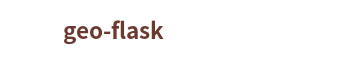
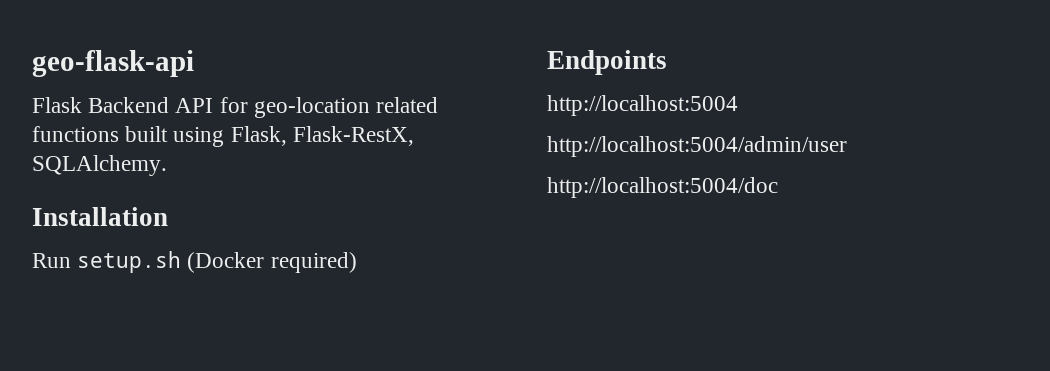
[63,20,164,45] geo-flask -> [32,50,194,77] [32,97,439,118] [32,126,414,147] [32,155,167,176] [32,207,168,226] [32,251,357,273] [547,50,667,75] [547,95,738,116] [547,136,847,157] [547,177,778,198] geo-flask-api // Flask Backend API for geo-location related functions built using Flask, Flask-RestX, SQLAlchemy. // Installation // Run setup.sh (Docker required) // Endpoints // http://localhost:5004 // http://localhost:5004/admin/user // http://localhost:5004/doc

